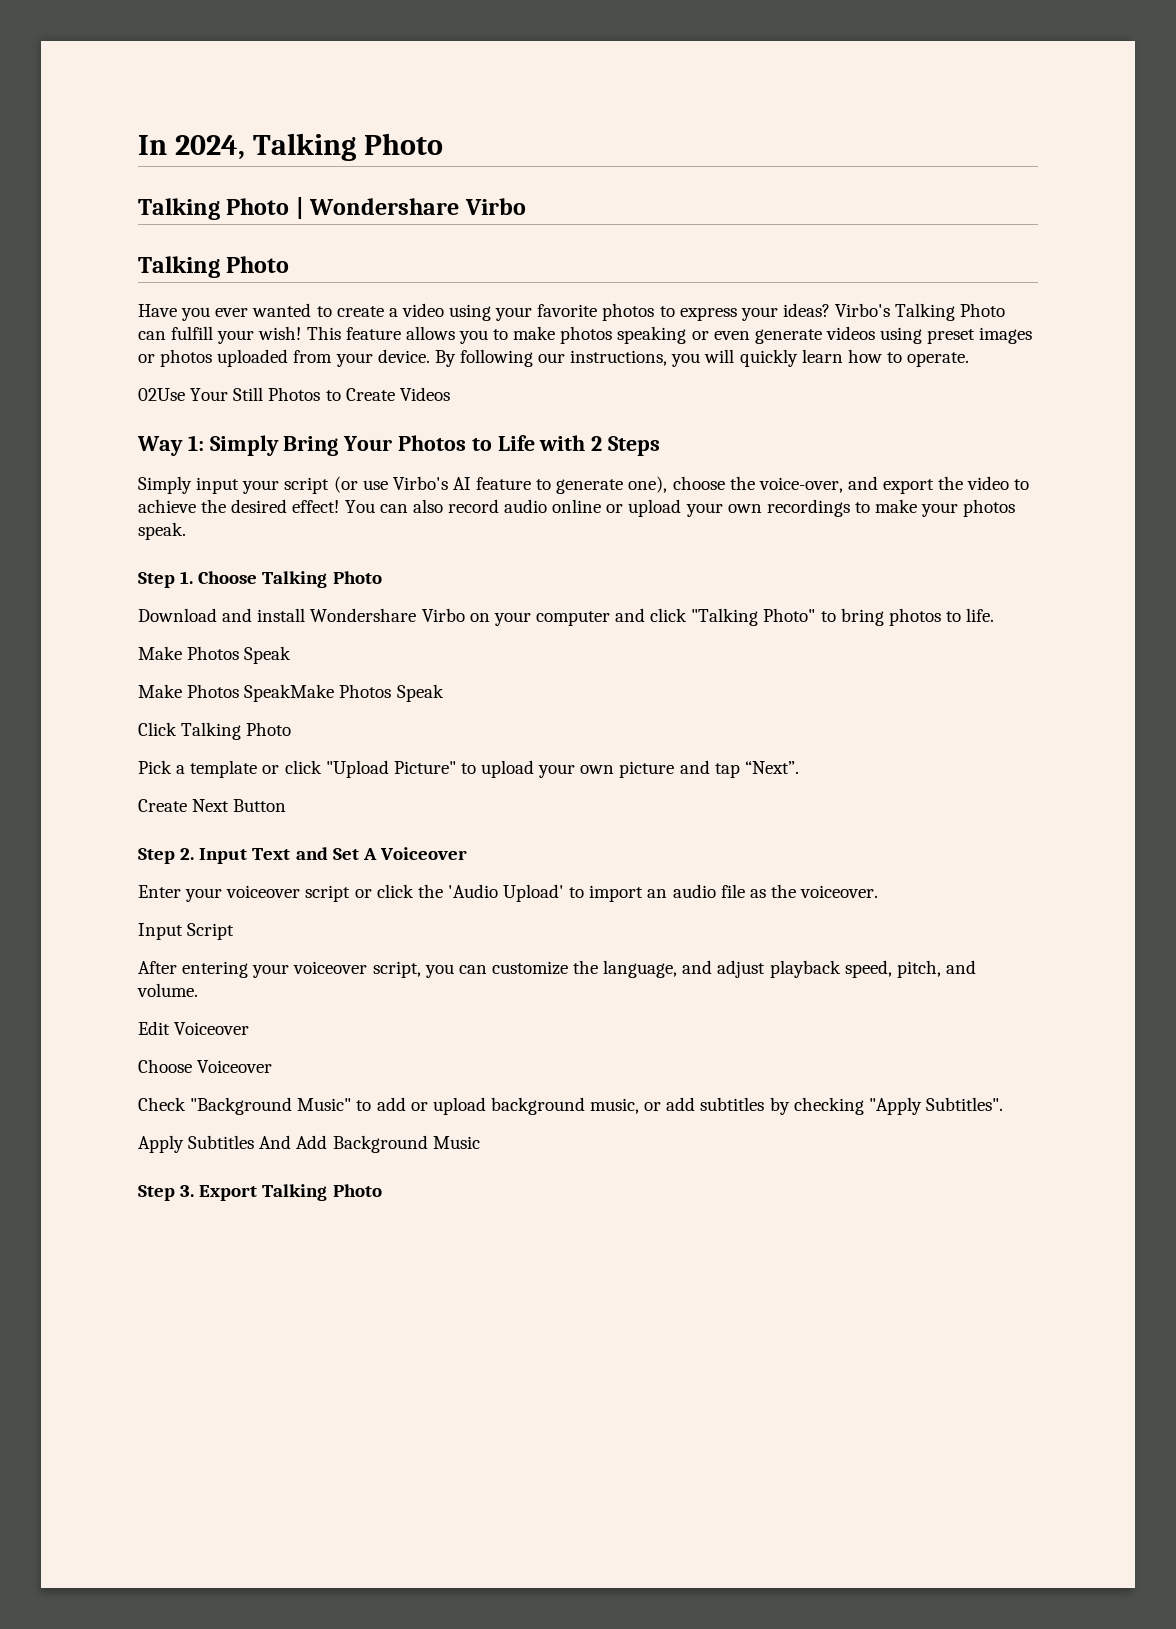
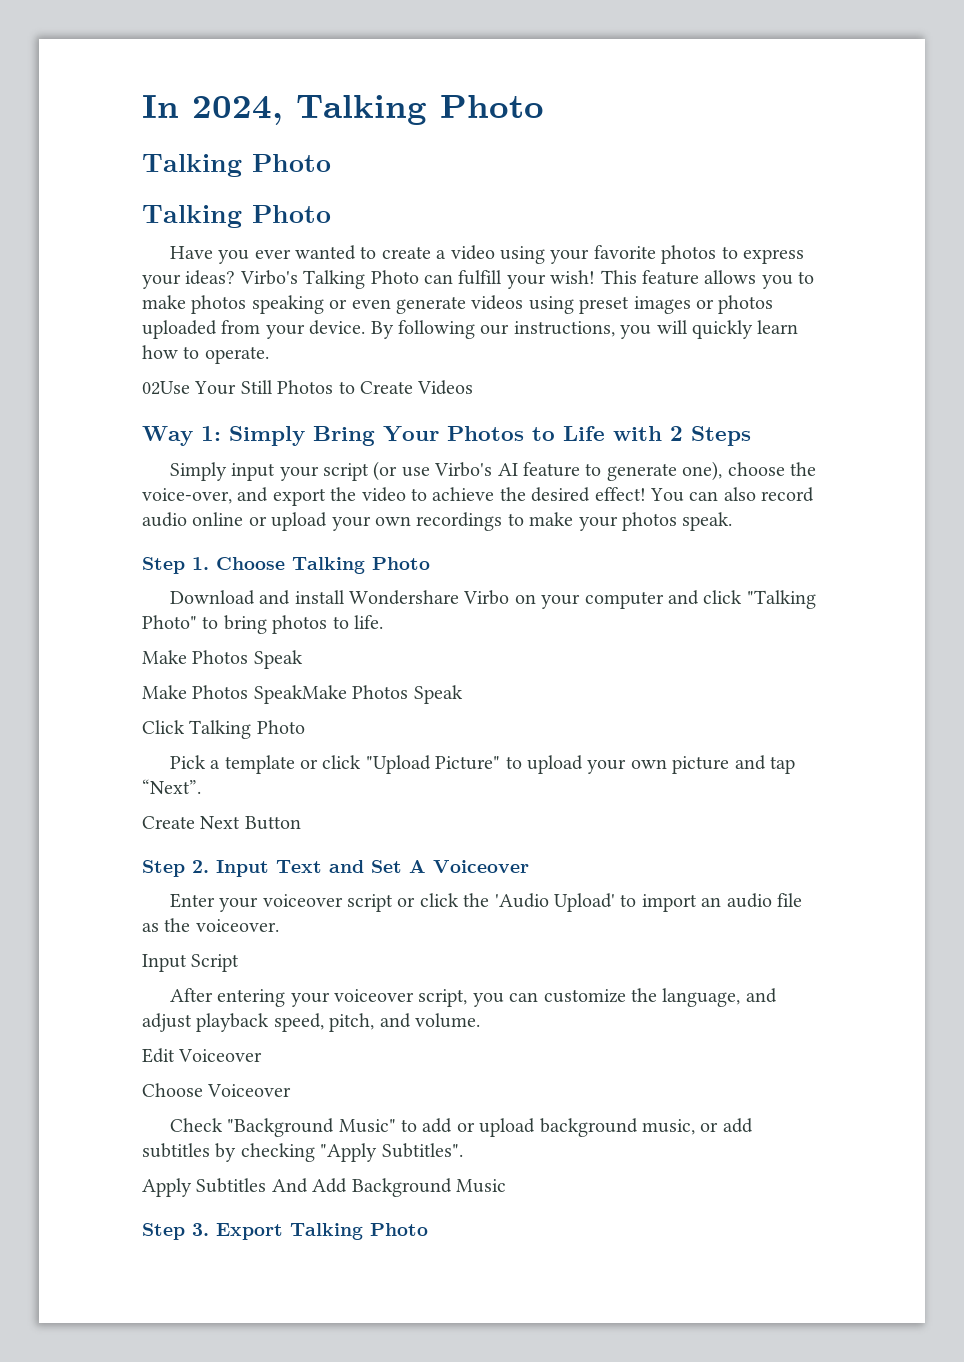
[295,197,526,219] | Wondershare Virbo -> (331, 163) none

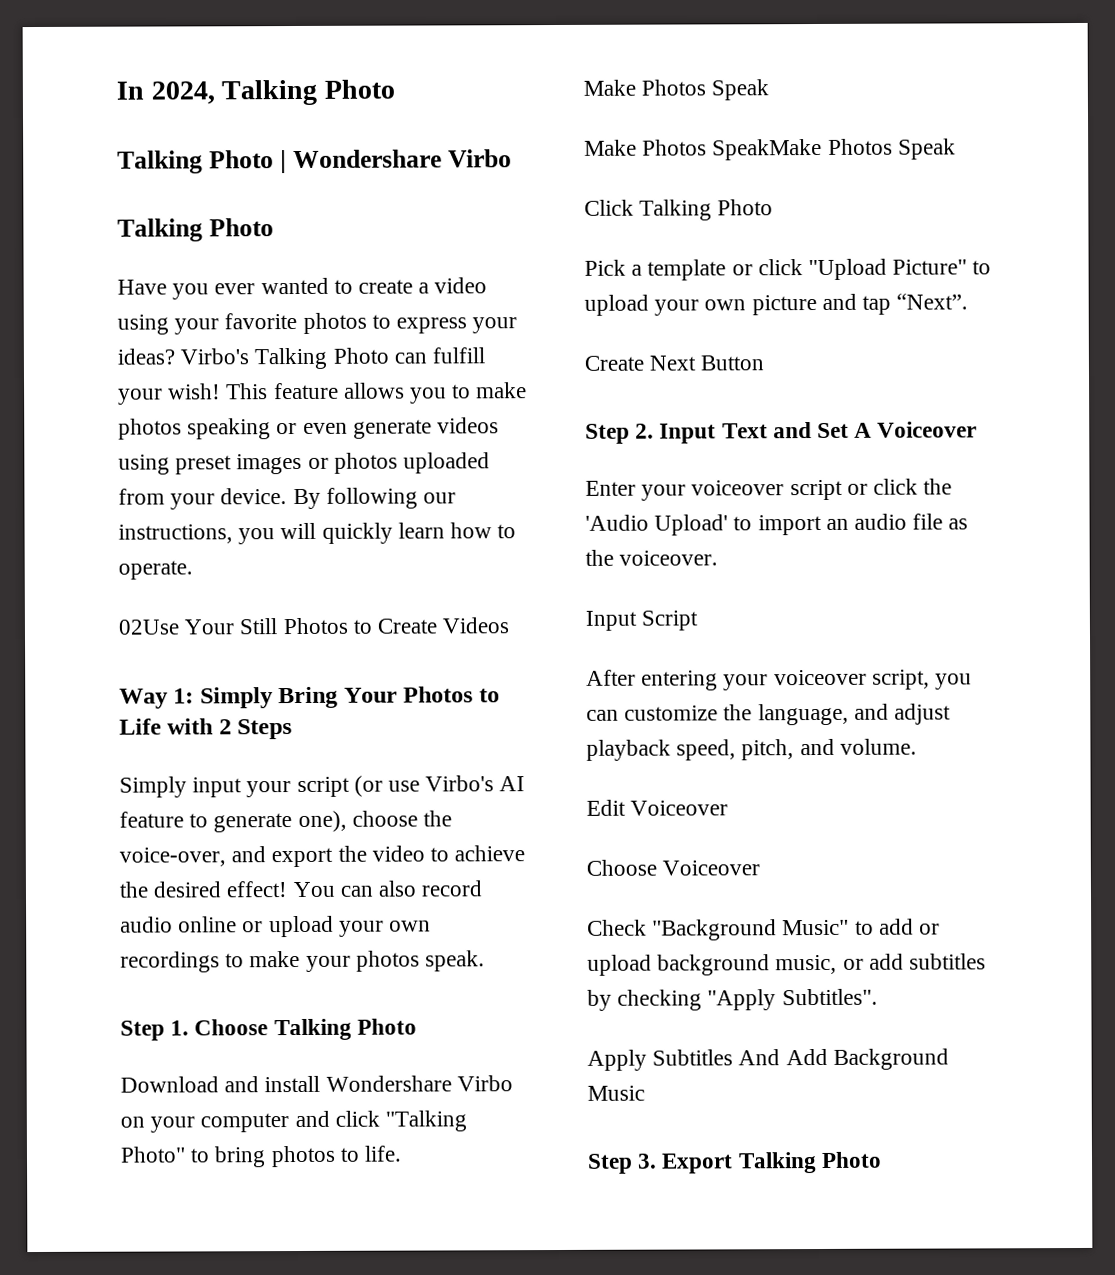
(331, 163) none -> [279,149,512,174] | Wondershare Virbo

